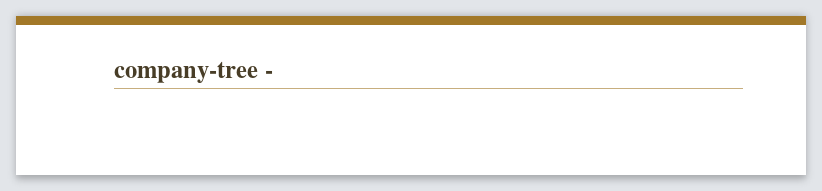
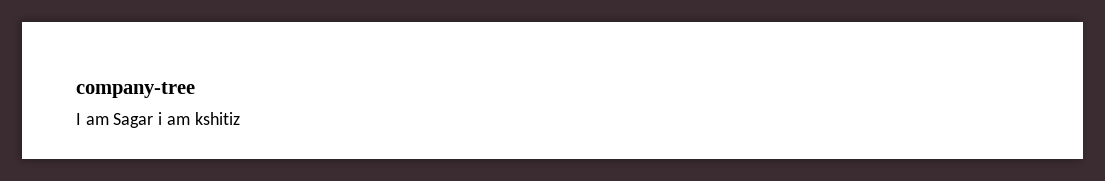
[264,70,273,78] - -> [76,112,240,128] // I am Sagar i am kshitiz

